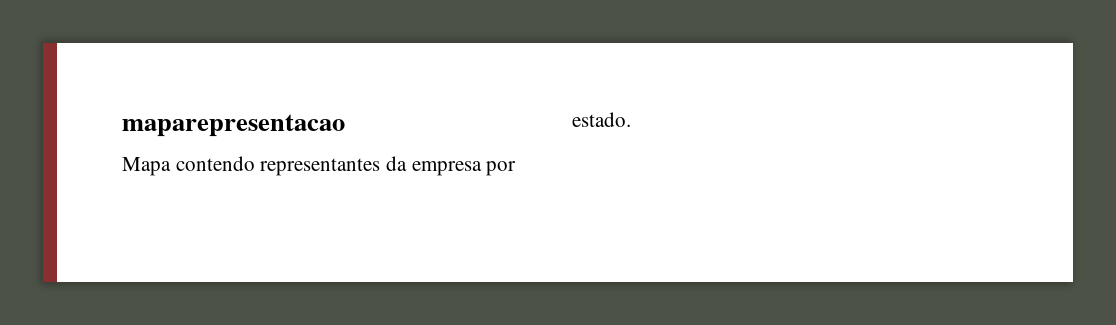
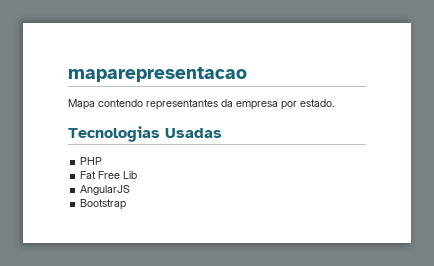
(631, 119) none -> [68,126,222,142] [80,157,103,165] [80,171,138,179] [80,185,131,195] [80,199,127,210] // Tecnologias Usadas // PHP // Fat Free Lib // AngularJS // Bootstrap

